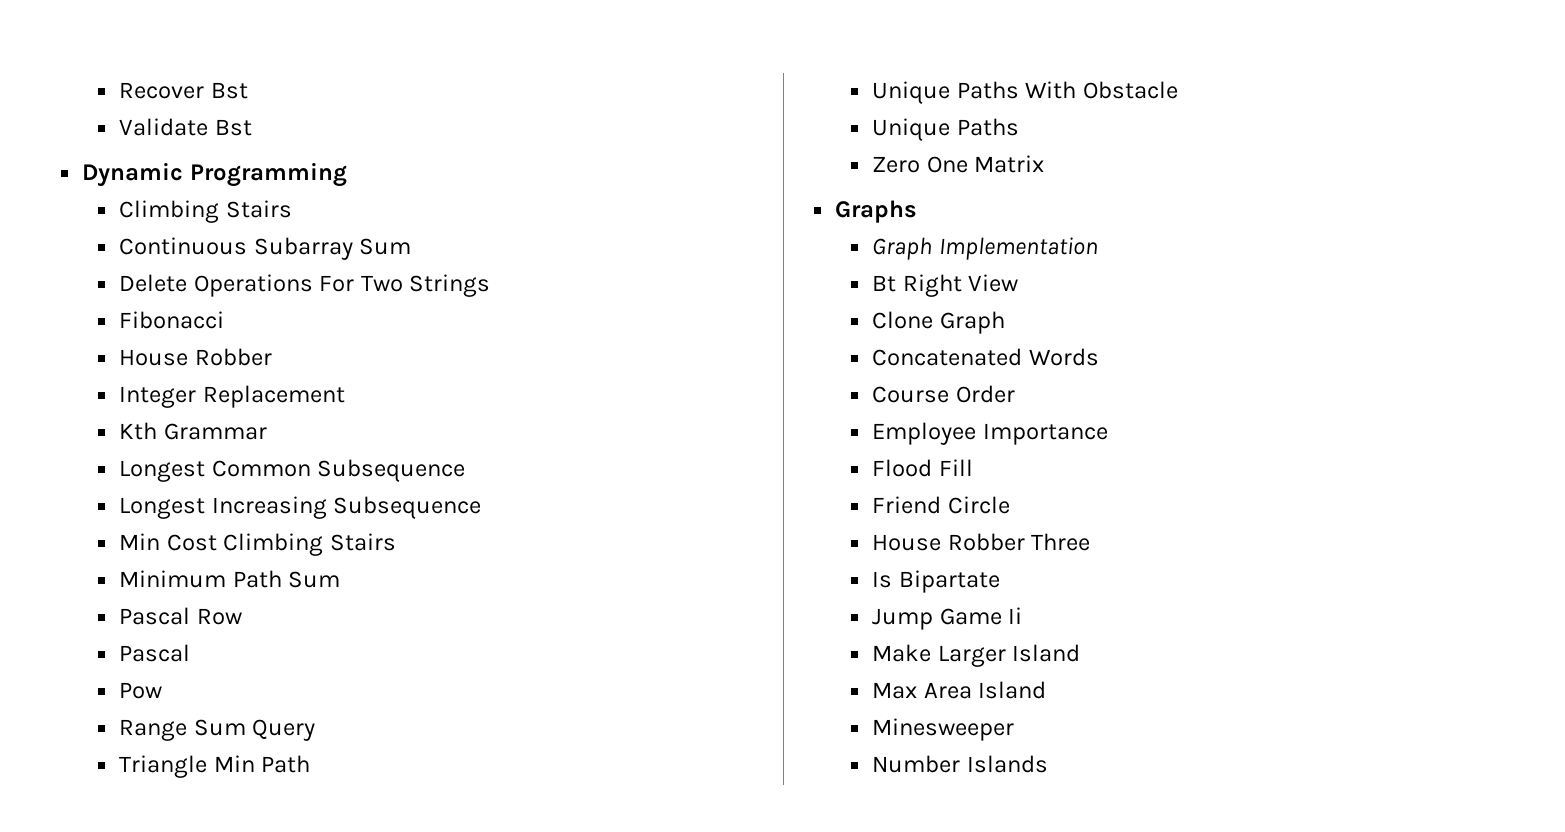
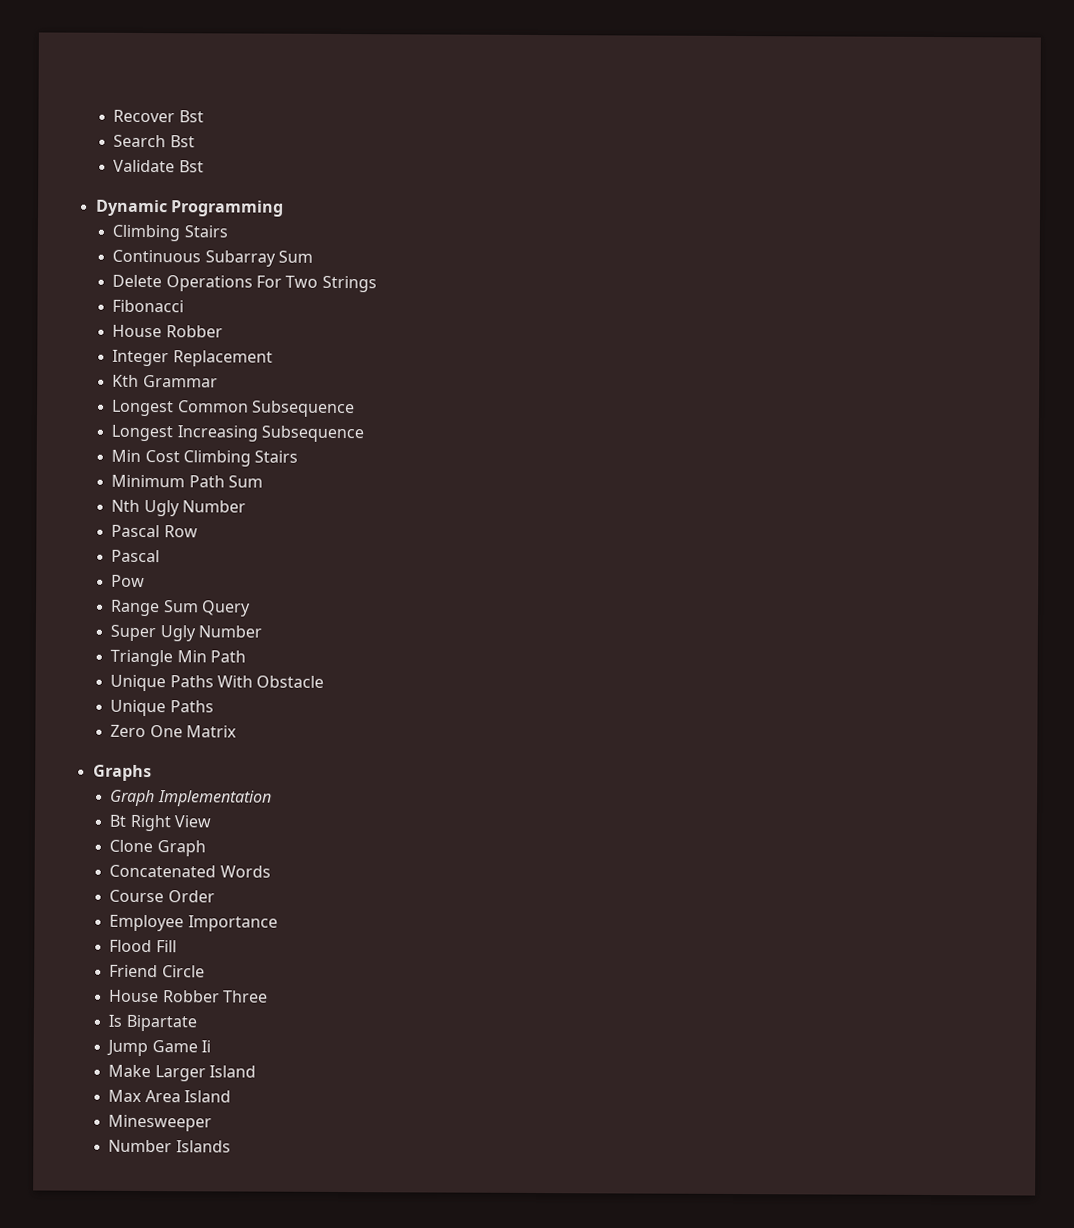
(248, 90) none -> [113,134,195,148] // Search Bst
(341, 579) none -> [111,499,246,517] // Nth Ugly Number
(316, 730) none -> [110,624,262,642] // Super Ugly Number

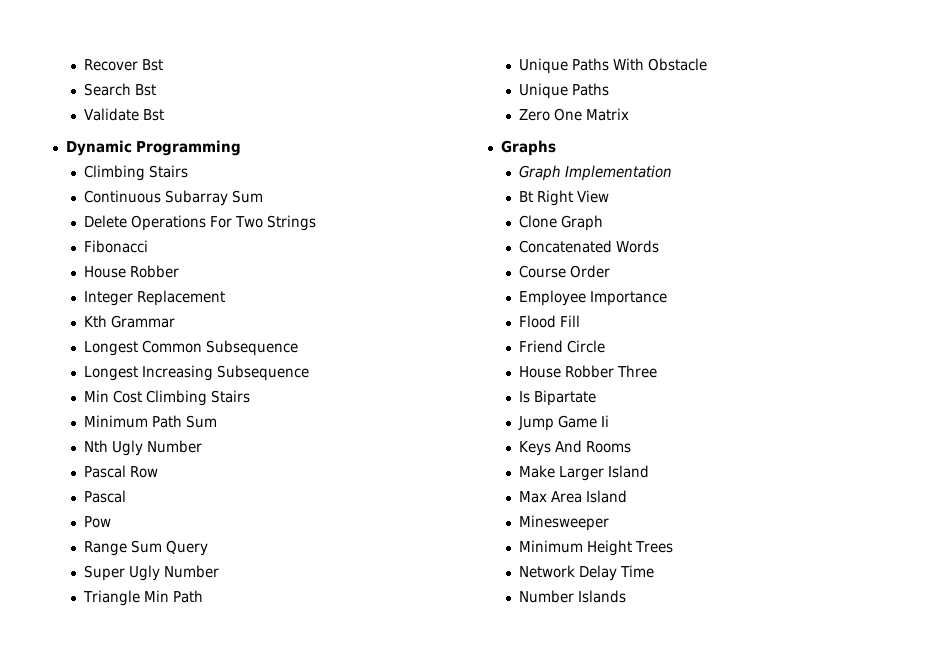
(211, 1046) none -> [519,440,632,456] // Keys And Rooms
(213, 1123) none -> [519,540,674,556] [519,565,655,581] // Minimum Height Trees // Network Delay Time

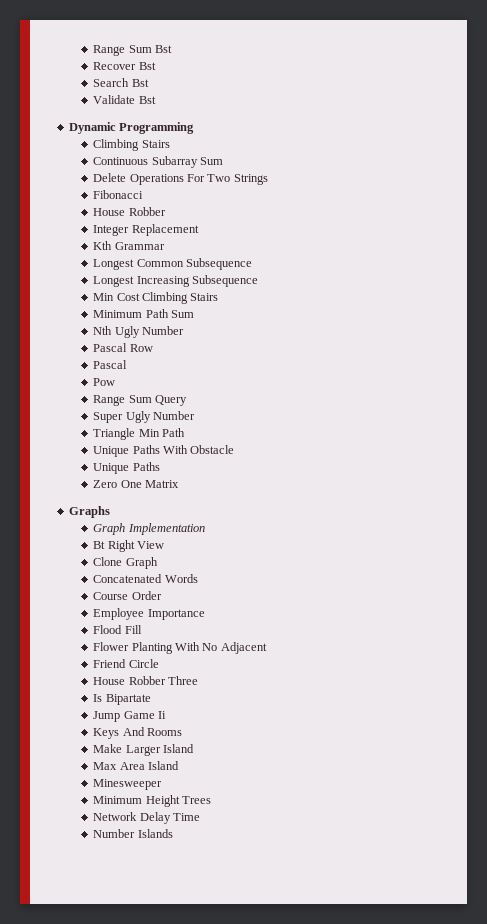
(84, 65) none -> [93,45,172,56] Range Sum Bst //
(581, 321) none -> [93,642,267,654] // Flower Planting With No Adjacent

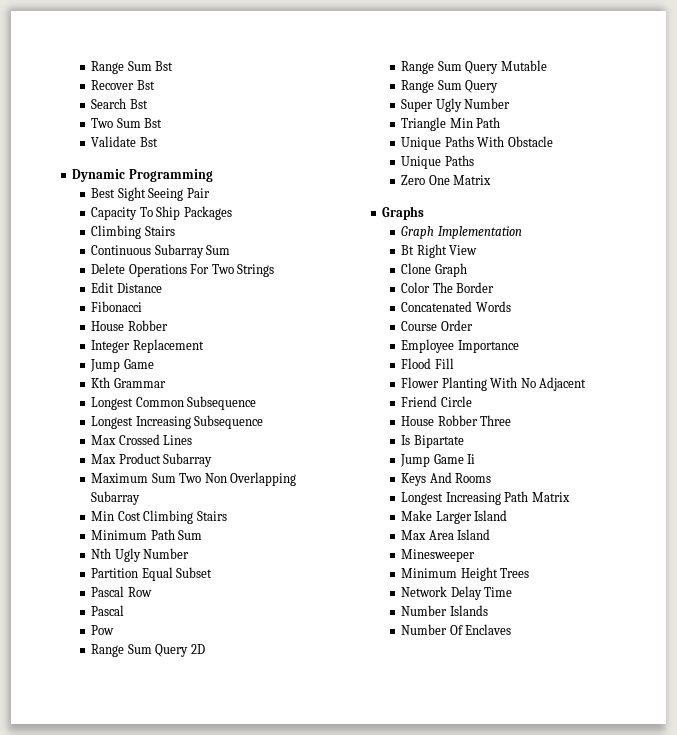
(149, 83) none -> [91,118,163,128] // Two Sum Bst
(195, 128) none -> [91,187,210,201] [91,206,232,220] // Best Sight Seeing Pair // Capacity To Ship Packages
(268, 179) none -> [91,282,162,293] // Edit Distance
(199, 230) none -> [90,359,154,372] // Jump Game
(258, 281) none -> [91,434,193,445] [91,453,213,467] [91,472,297,486] [91,491,141,505] // Max Crossed Lines // Max Product Subarray // Maximum Sum Two Non Overlapping Subarray
(184, 330) none -> [91,567,213,581] // Partition Equal Subset
(116, 382) none -> [91,644,205,657] [401,60,547,74] // Range Sum Query 2D // Range Sum Query Mutable
(158, 563) none -> [401,282,495,293] // Color The Border
(182, 732) none -> [401,491,570,505] // Longest Increasing Path Matrix
(173, 833) none -> [401,624,512,635] // Number Of Enclaves

